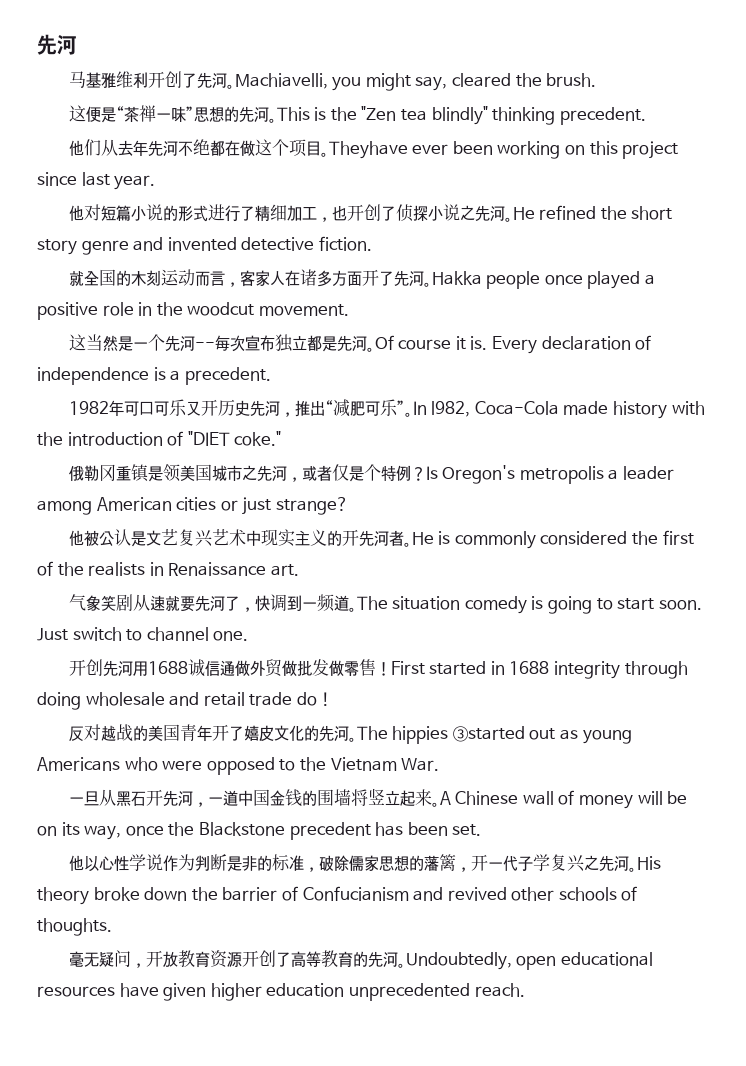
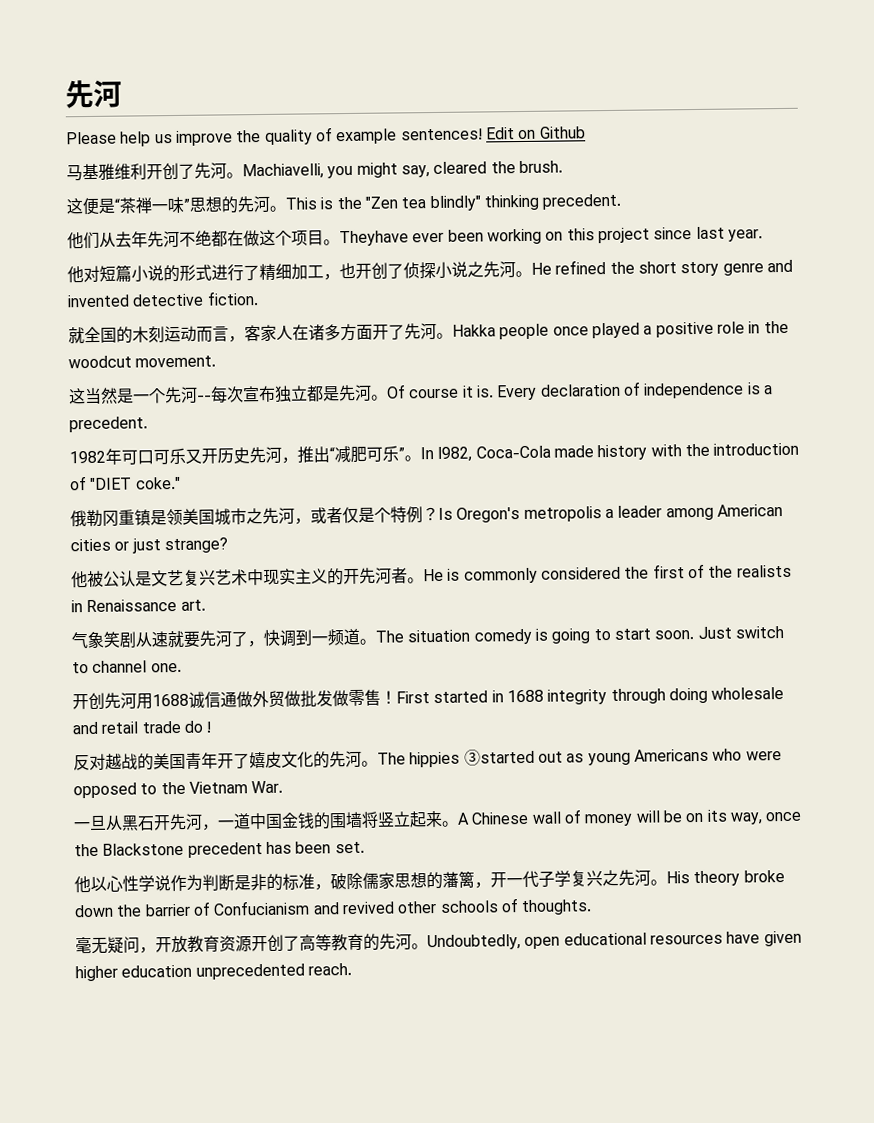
[37,34,77,55] 先河 -> [65,79,122,109] [66,126,586,147] 先河 // Please help us improve the quality of example sentences! Edit on Github

